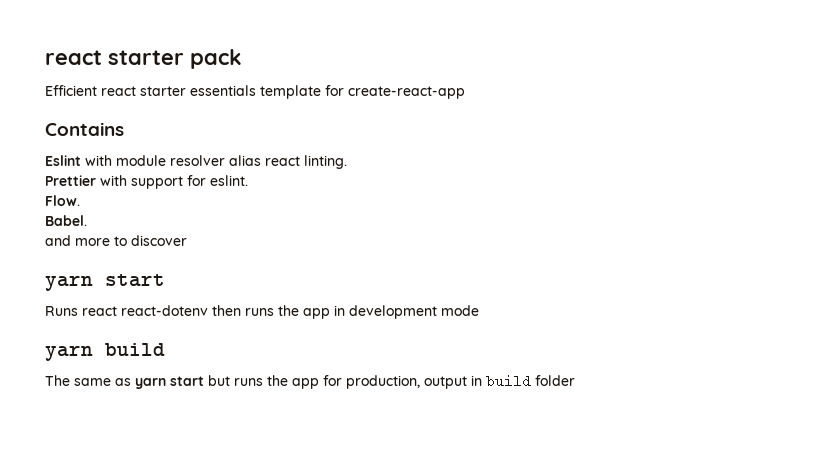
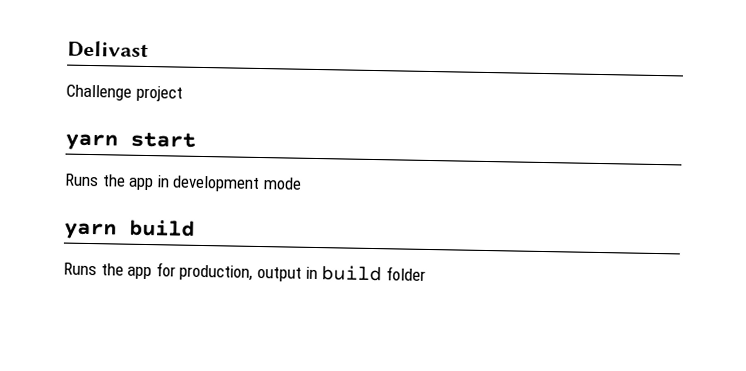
[45,49,242,69] [45,85,465,99] [45,122,124,136] [45,155,347,169] [45,175,248,189] [45,195,80,206] [45,215,87,226] [45,235,187,246] react starter pack // Efficient react starter essentials template for create-react-app // Contains // Eslint with module resolver alias react linting. // Prettier with support for eslint. // Flow. // Babel. // and more to discover -> [67,40,149,59] [66,84,183,102] Delivast // Challenge project
[82,305,274,316] react react-dotenv then runs -> (99, 180) none
[45,375,263,389] The same as yarn start but runs -> [63,262,97,276] Runs

